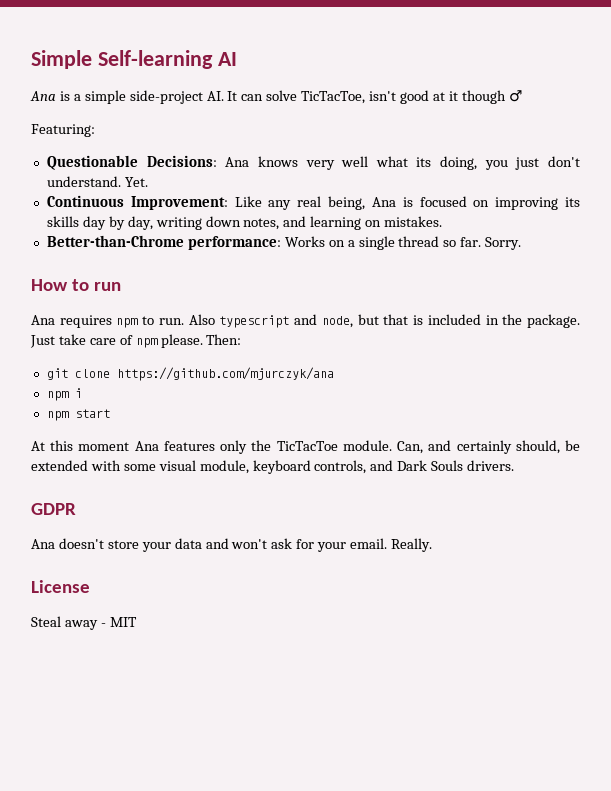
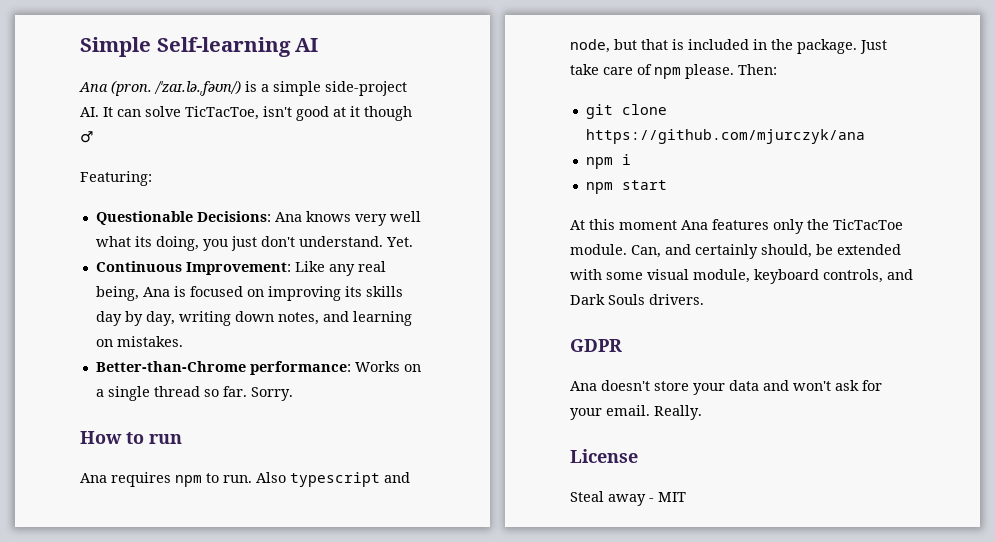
(56, 96) none -> [111,80,241,96] (pron. /ˈzaɪ.lə.ˌfəʊn/)

